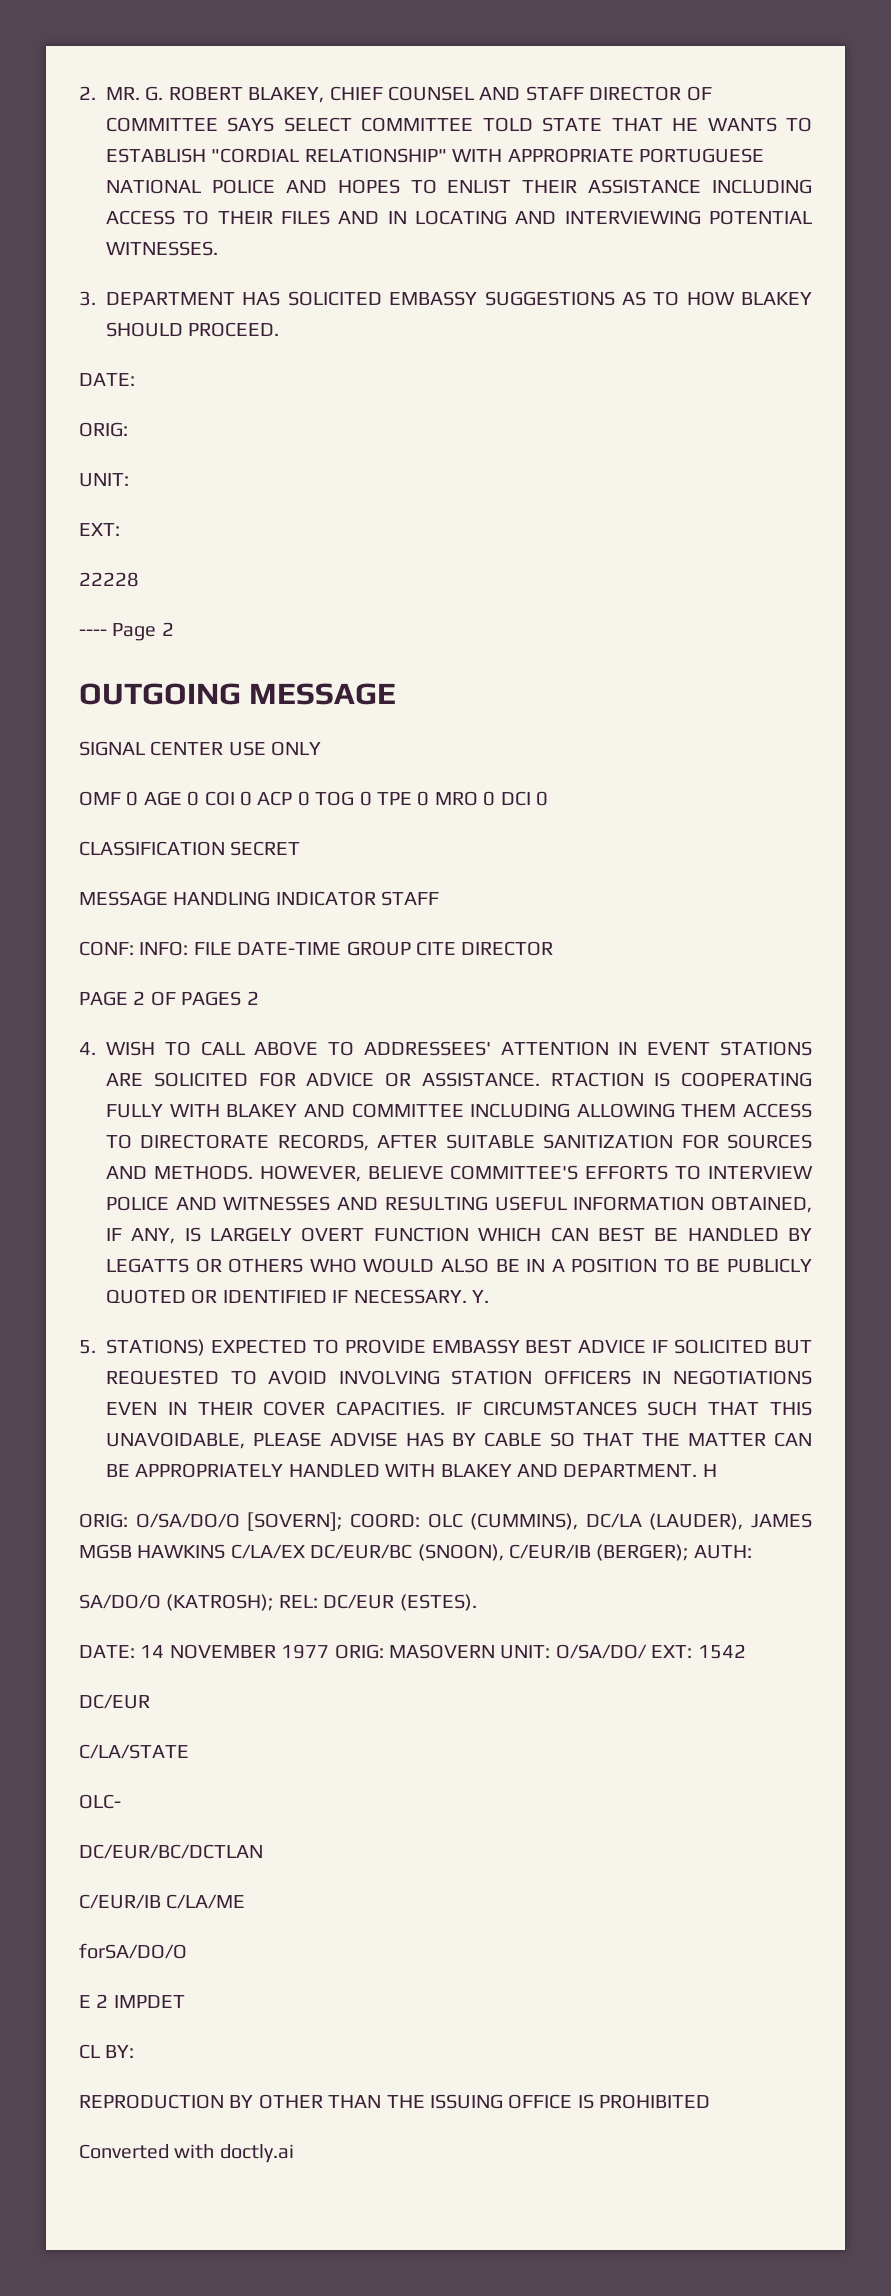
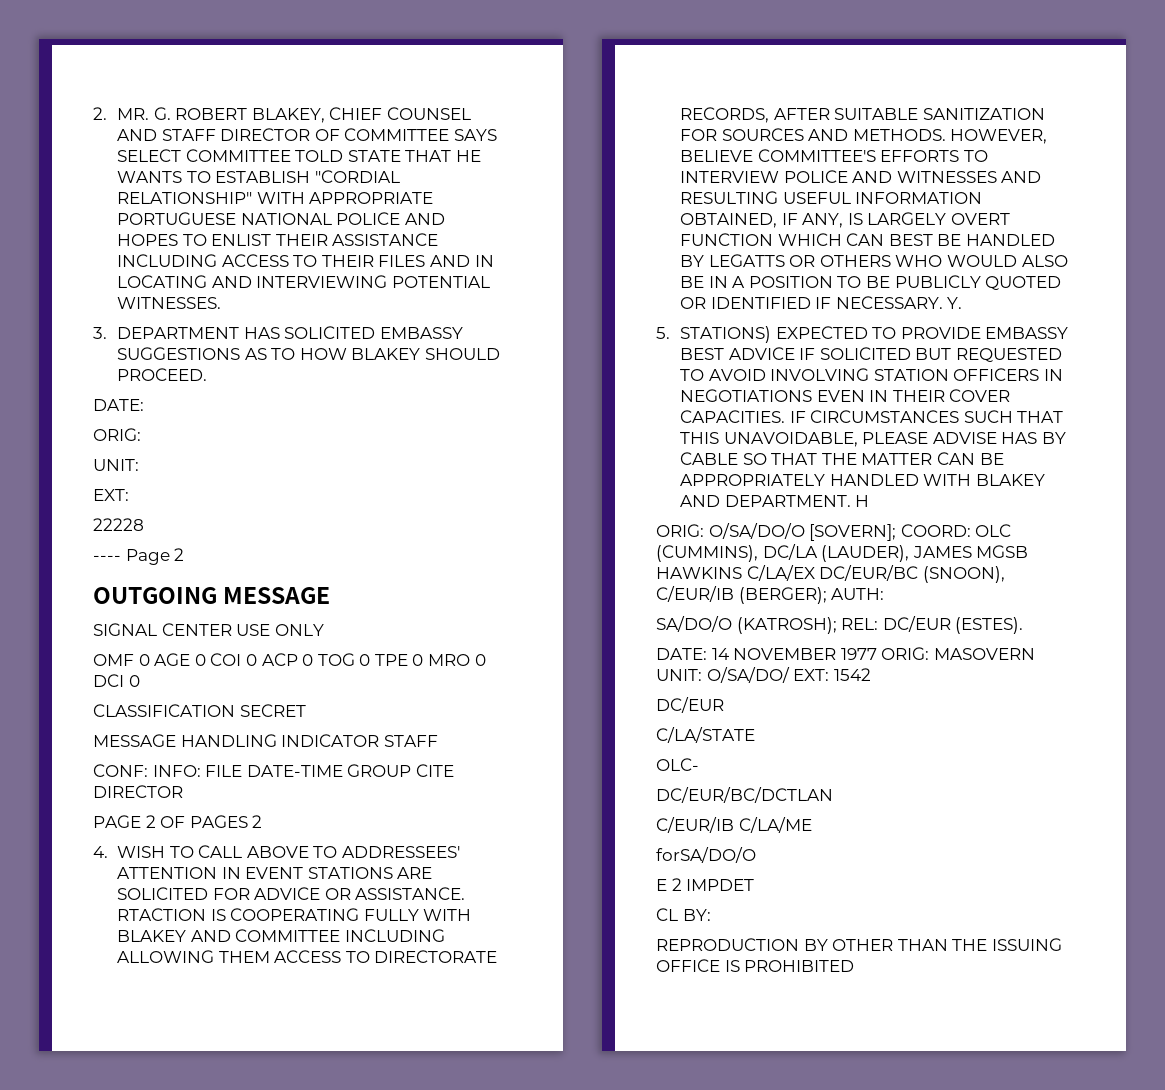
[79,2144,294,2163] // Converted with doctly.ai -> (855, 966) none

